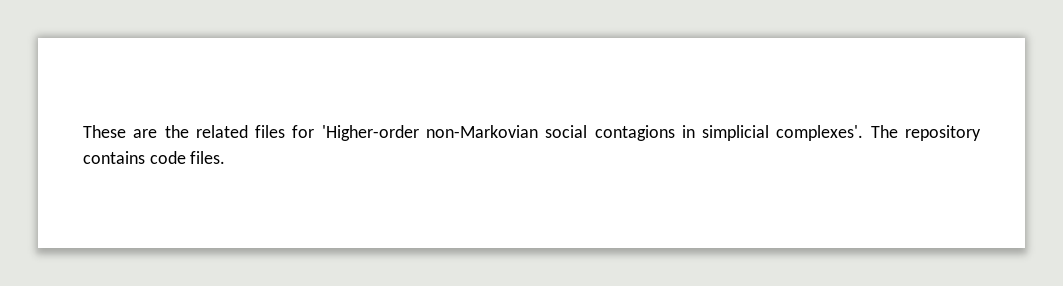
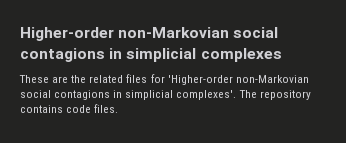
(83, 131) none -> [20,27,279,41] [20,48,282,62] Higher-order non-Markovian social contagions in simplicial complexes //

